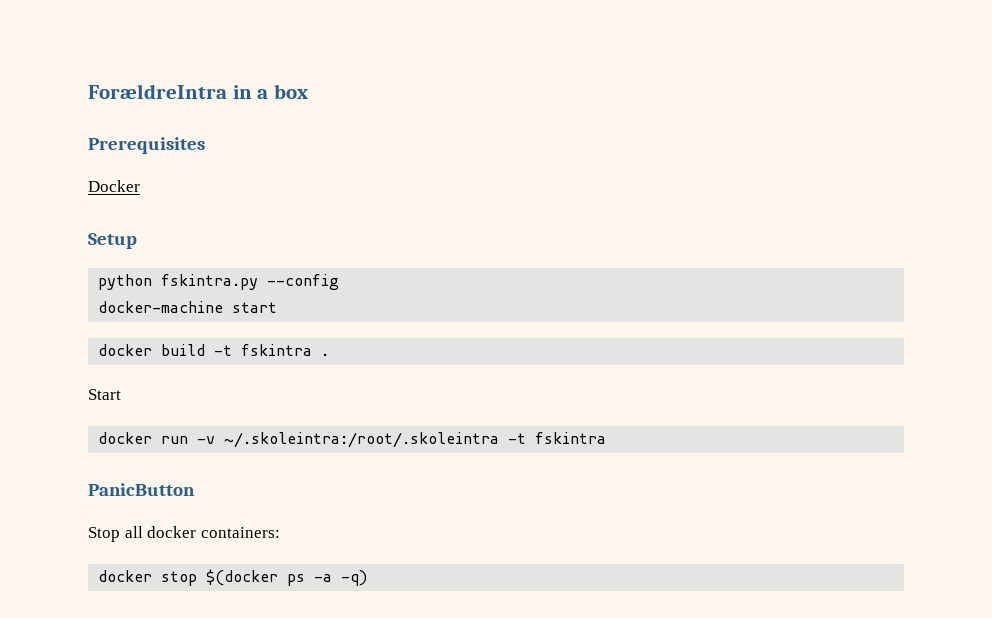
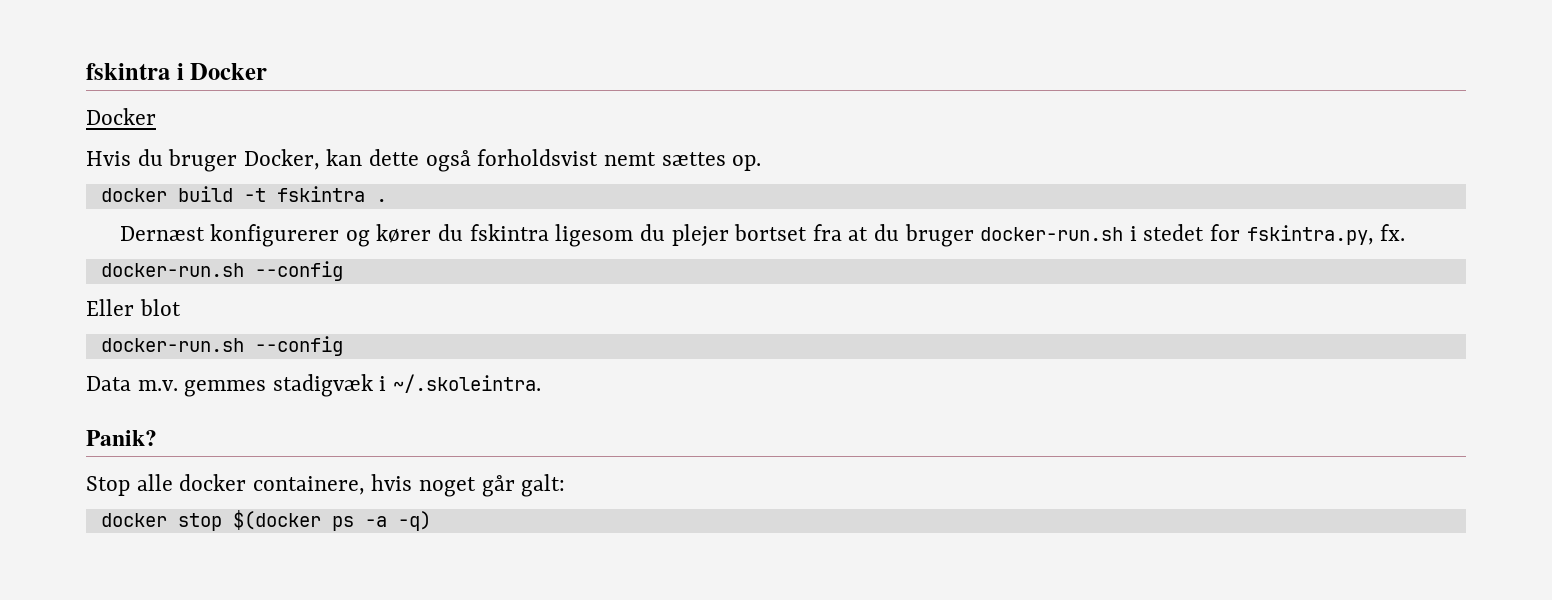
[88,84,308,99] [88,137,205,154] [88,180,140,192] [88,233,137,249] [98,274,340,290] [98,301,278,313] ForældreIntra in a box // Prerequisites // Docker // Setup // python fskintra.py --config // docker-machine start -> [86,63,268,80] [86,108,156,125] [86,149,762,172] fskintra i Docker // Docker // Hvis du bruger Docker, kan dette også forholdsvist nemt sættes op.
[88,389,121,400] [98,432,607,448] [88,483,195,496] [88,526,280,542] Start // docker run -v ~/.skoleintra:/root/.skoleintra -t fskintra // PanicButton // Stop all docker containers: -> [119,224,1406,247] [100,261,343,281] [86,299,181,316] [100,336,343,356] [86,374,542,397] [86,430,157,446] [86,474,566,497] Dernæst konfigurerer og kører du fskintra ligesom du plejer bortset fra at du bruger docker-run.sh i stedet for fskintra.py, fx. // docker-run.sh --config // Eller blot // docker-run.sh --config // Data m.v. gemmes stadigvæk i ~/.skoleintra. // Panik? // Stop alle docker containere, hvis noget går galt:

